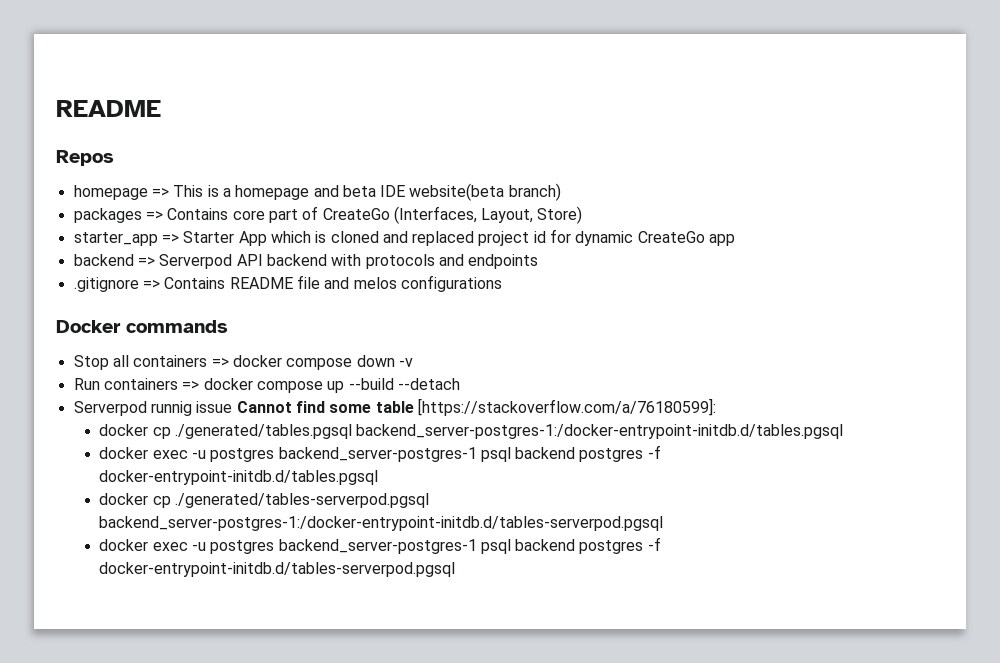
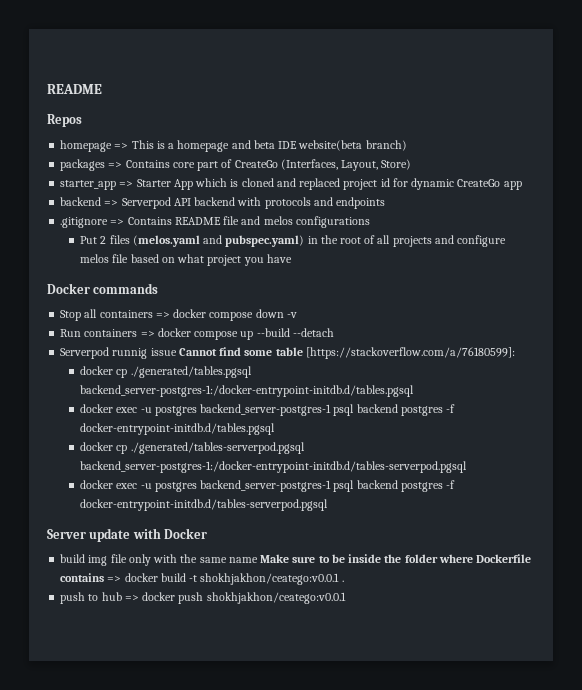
(502, 283) none -> [80,235,507,247] [80,254,292,266] // Put 2 files (melos.yaml and pubspec.yaml) in the root of all projects and configure melos file based on what project you have
(456, 569) none -> [47,528,208,542] [60,554,532,566] [60,573,344,585] [60,592,346,604] // Server update with Docker // build img file only with the same name Make sure to be inside the folder where Dockerfile contains => docker build -t shokhjakhon/ceatego:v0.0.1 . // push to hub => docker push shokhjakhon/ceatego:v0.0.1

